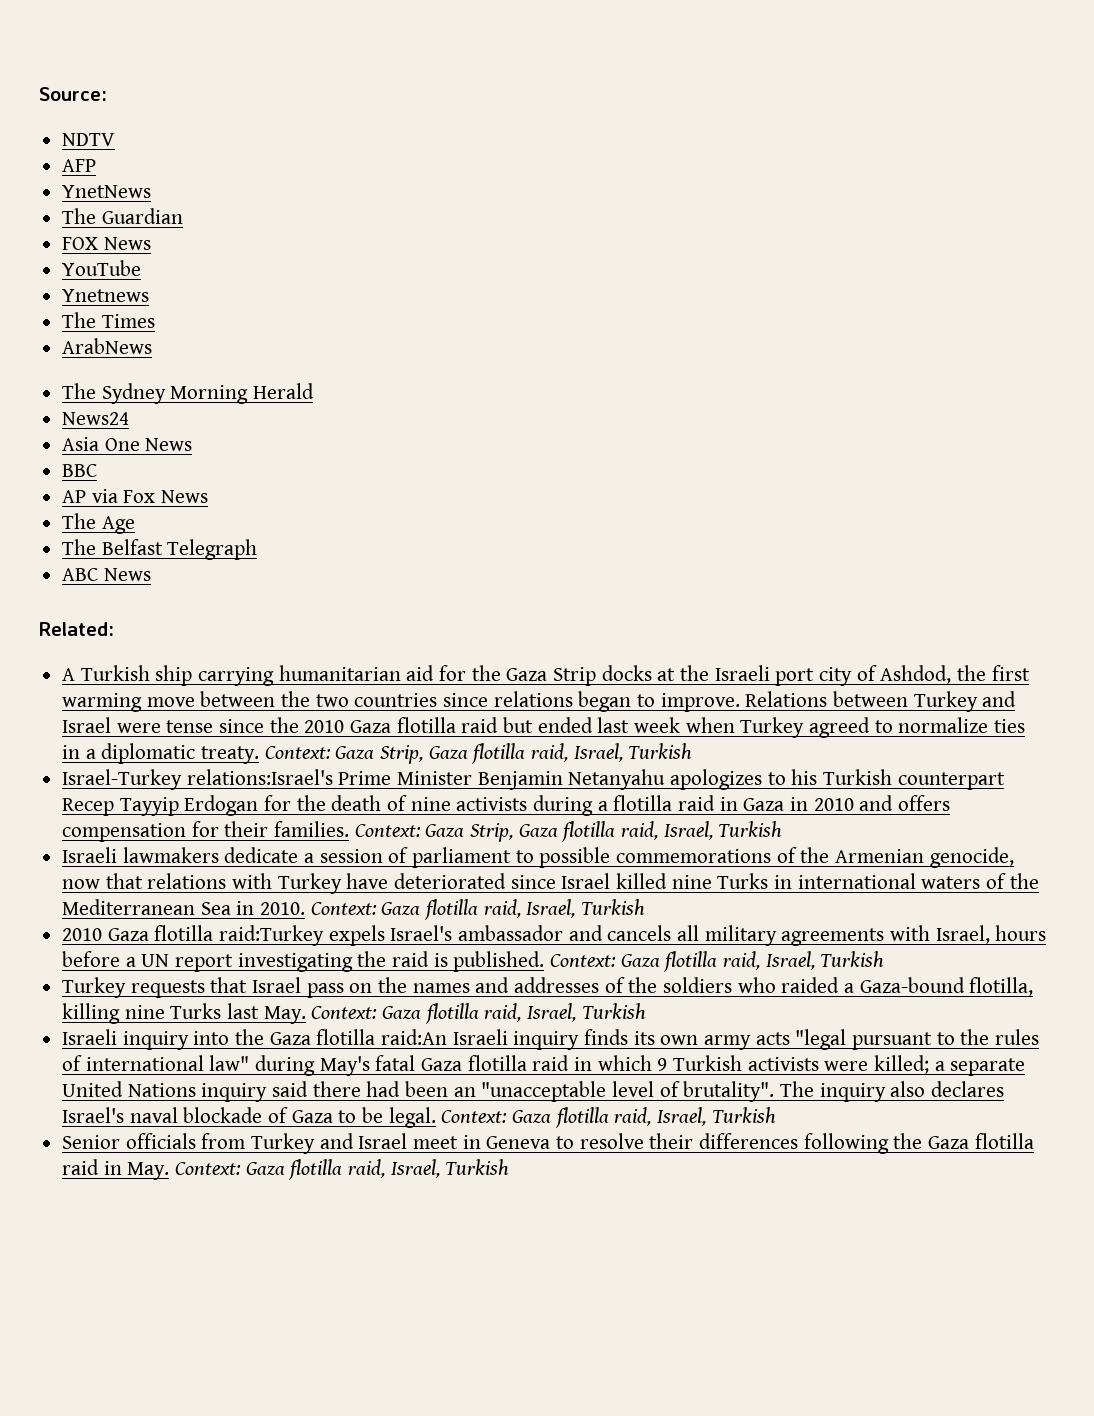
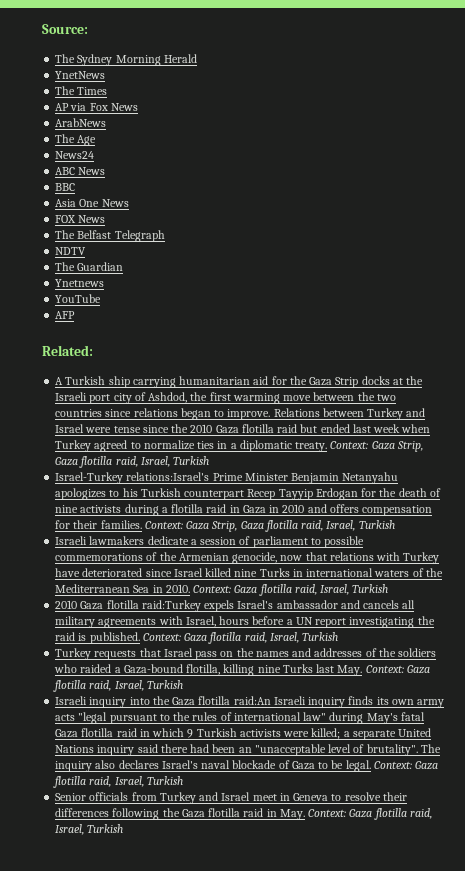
[62,133,116,146] [62,159,97,172] [62,185,152,198] [62,208,183,224] [62,237,151,250] [62,260,142,276] [62,289,150,302] [62,312,155,328] [62,338,153,354] // NDTV // AFP // YnetNews // The Guardian // FOX News // YouTube // Ynetnews // The Times // ArabNews -> (88, 29) none
[62,412,130,425] [62,437,193,451] [62,464,98,477] News24 // Asia One News // BBC -> [55,71,106,79] [55,86,108,95] YnetNews // The Times
(209, 496) none -> [55,118,107,127] // ArabNews
[62,539,258,560] [62,568,151,581] The Belfast Telegraph // ABC News -> [55,151,95,159] [55,167,106,175] [55,183,76,191] [55,199,129,207] [55,215,106,223] [55,230,165,242] [55,247,87,255] [55,262,124,271] [55,279,105,287] [55,294,102,303] [55,311,76,319] News24 // ABC News // BBC // Asia One News // FOX News // The Belfast Telegraph // NDTV // The Guardian // Ynetnews // YouTube // AFP

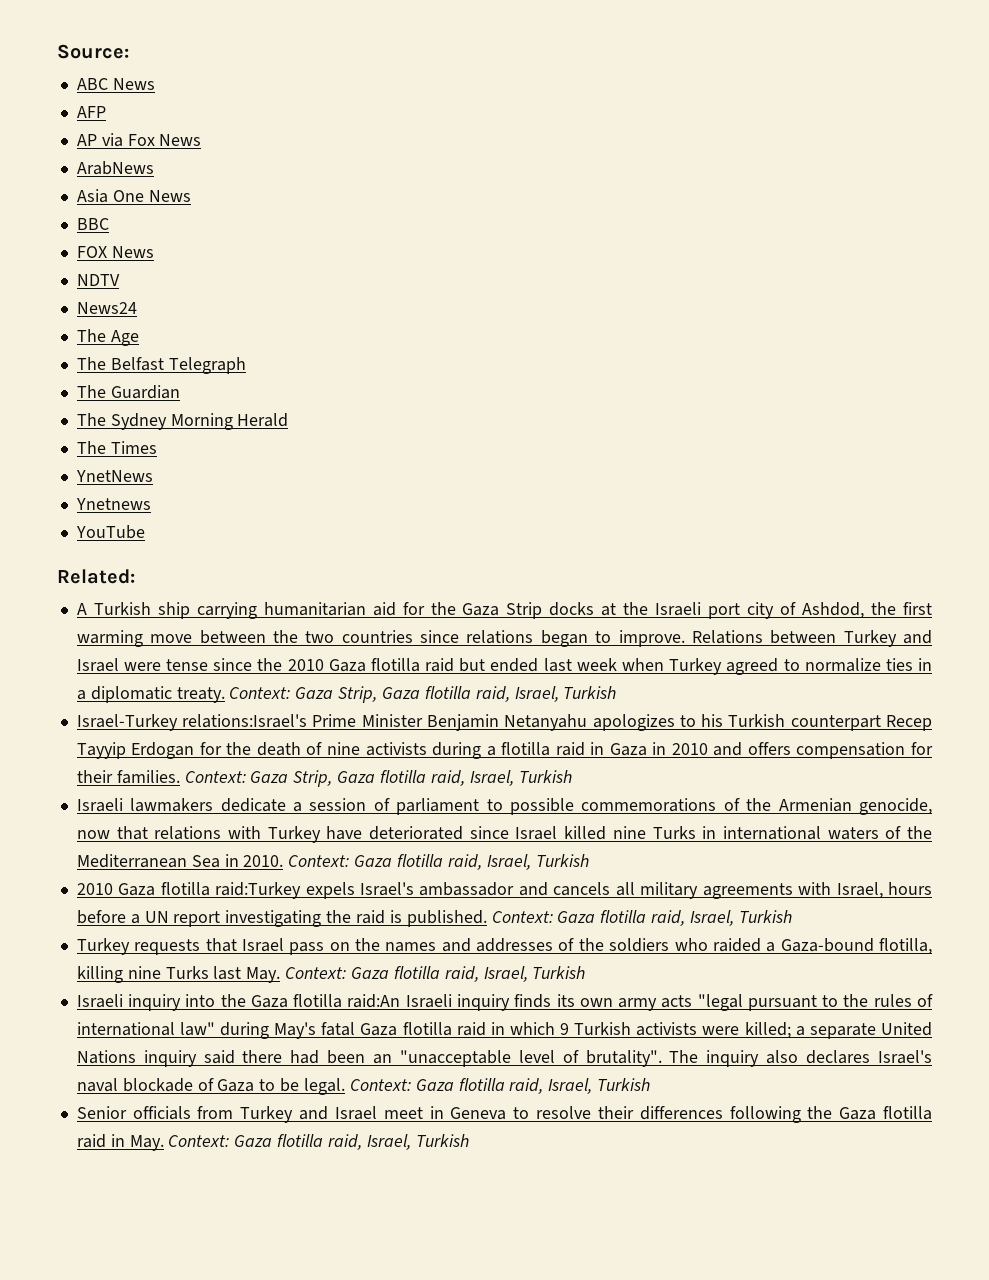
[55,54,197,66] [55,71,106,79] [55,86,108,95] The Sydney Morning Herald // YnetNews // The Times -> [76,78,155,90] [76,106,106,118] ABC News // AFP
[55,134,97,146] [55,151,95,159] [55,167,76,175] The Age // News24 // ABC -> [76,189,144,203] Asia One
[55,199,129,207] [55,215,106,223] Asia One News // FOX News -> [76,246,154,258] [76,274,120,286] [76,302,137,314] [76,329,139,346] FOX News // NDTV // News24 // The Age
[55,247,87,255] [55,262,124,271] NDTV // The Guardian -> [76,385,180,399] [76,413,289,430] [76,441,157,454] [75,470,153,482] The Guardian // The Sydney Morning Herald // The Times // YnetNews
[55,311,76,319] // AFP -> (145, 532) none

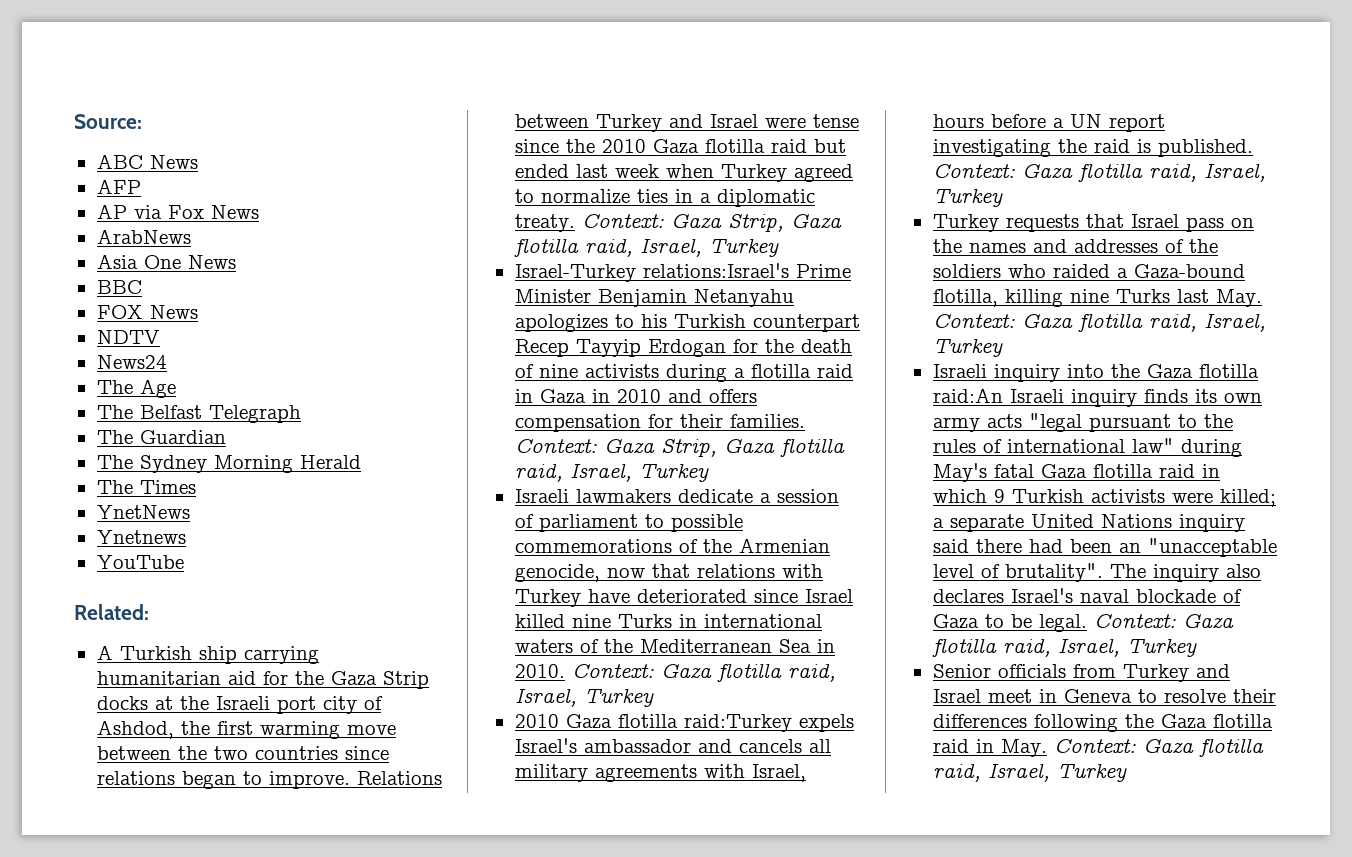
[563,686,617,699] Turkish -> [708,239,779,257] Turkey
[518,770,572,783] Turkish -> [638,464,709,482] Turkey
[535,854,589,867] Turkish -> [583,689,654,707] Turkey
[738,910,792,923] Turkish -> [932,189,1003,207] Turkey
[532,966,586,979] Turkish -> [932,339,1003,357] Turkey
[597,1078,651,1091] Turkish -> [1126,639,1197,657] Turkey
[415,1134,469,1147] Turkish -> [1056,764,1127,782] Turkey

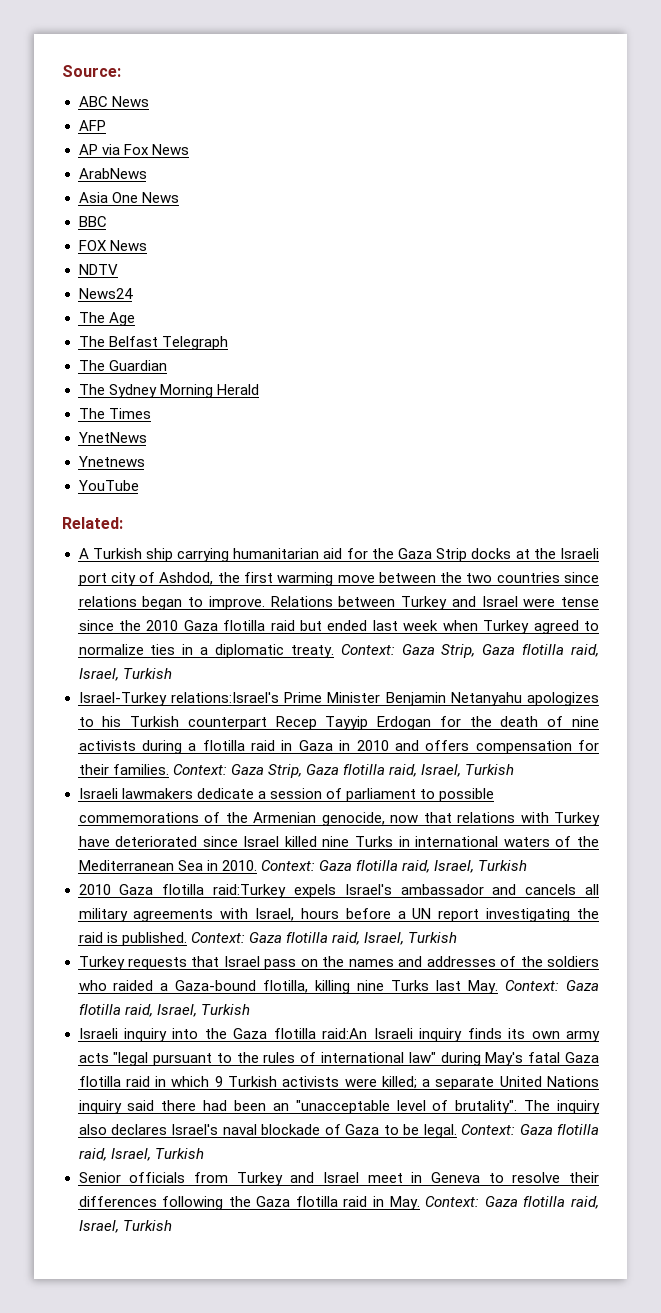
[708,239,779,257] Turkey -> [122,668,172,679] Turkish
[638,464,709,482] Turkey -> [464,764,514,775] Turkish
[583,689,654,707] Turkey -> [477,860,527,871] Turkish
[932,189,1003,207] Turkey -> [407,932,457,943] Turkish
[932,339,1003,357] Turkey -> [200,1004,250,1015] Turkish
[1126,639,1197,657] Turkey -> [154,1148,204,1159] Turkish
[1056,764,1127,782] Turkey -> [122,1220,172,1231] Turkish

